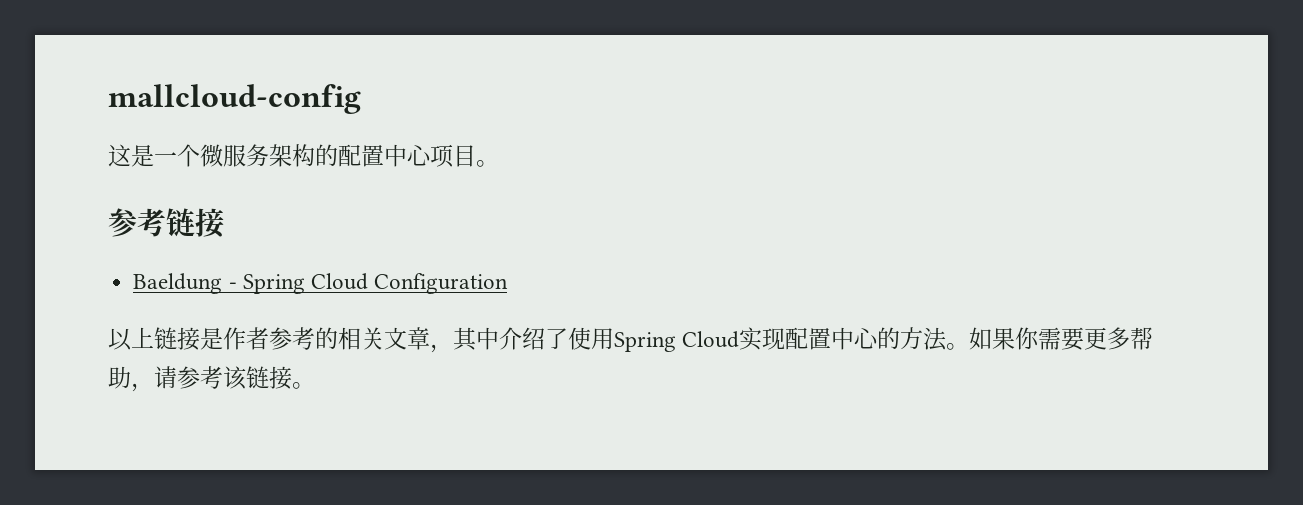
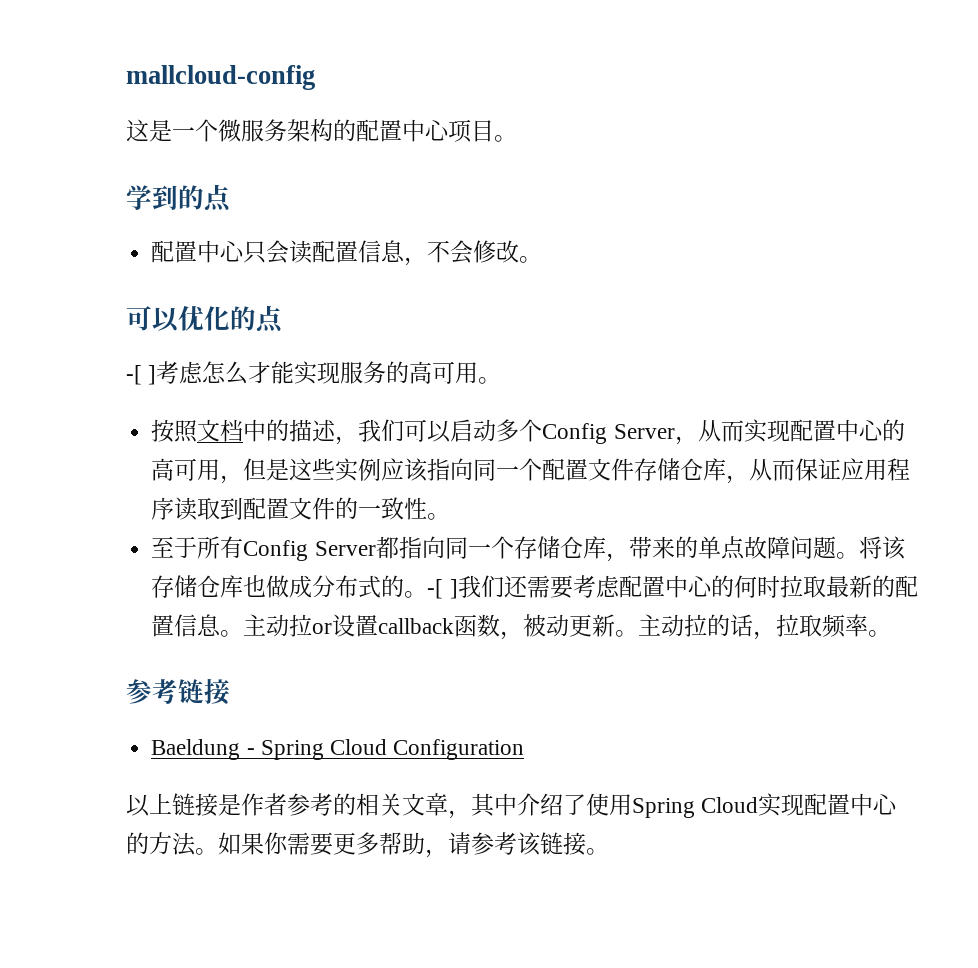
(499, 163) none -> [126,184,231,212] [151,240,543,266] [126,305,283,333] [126,361,502,385] [151,419,905,445] [151,458,911,484] [151,497,451,521] [151,536,906,562] [151,575,918,599] [151,614,892,640] // 学到的点 // 配置中心只会读配置信息，不会修改。 // 可以优化的点 // -[ ]考虑怎么才能实现服务的高可用。 // 按照文档中的描述，我们可以启动多个Config Server，从而实现配置中心的高可用，但是这些实例应该指向同一个配置文件存储仓库，从而保证应用程序读取到配置文件的一致性。 // 至于所有Config Server都指向同一个存储仓库，带来的单点故障问题。将该存储仓库也做成分布式的。-[ ]我们还需要考虑配置中心的何时拉取最新的配置信息。主动拉or设置callback函数，被动更新。主动拉的话，拉取频率。

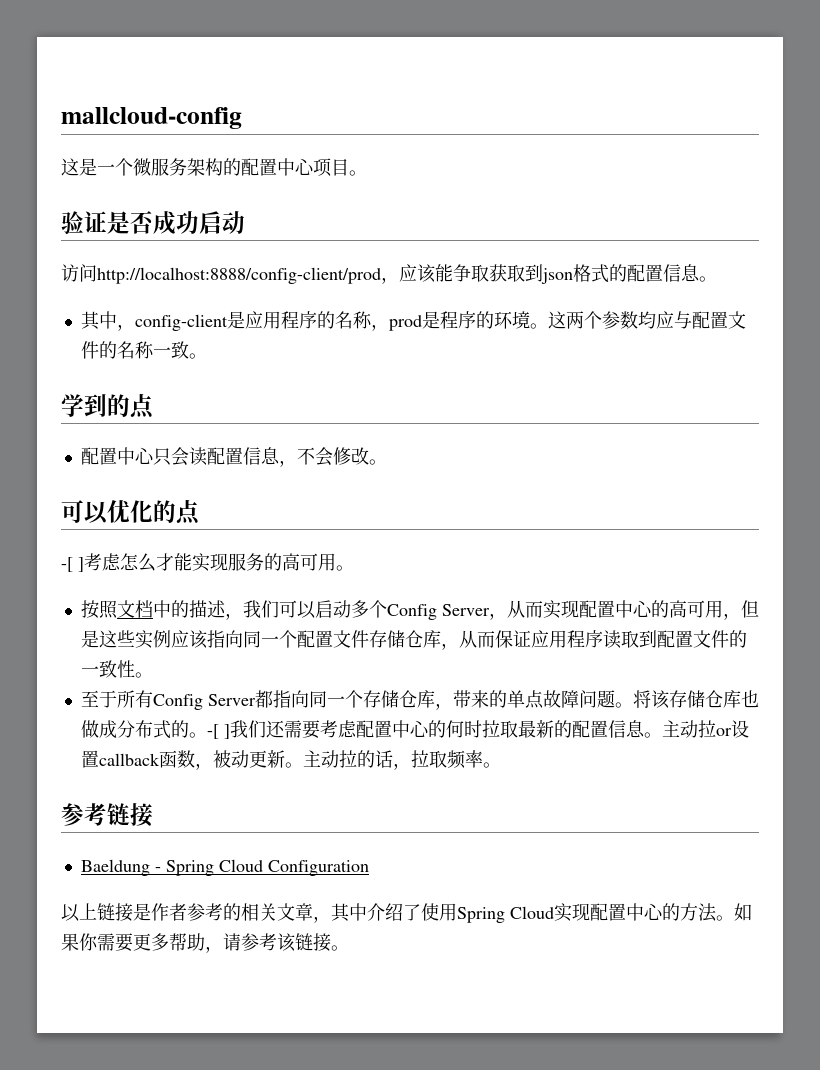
(517, 138) none -> [61,211,245,235] [61,264,717,284] [80,311,746,331] [80,341,207,359] // 验证是否成功启动 // 访问http://localhost:8888/config-client/prod，应该能争取获取到json格式的配置信息。 // 其中，config-client是应用程序的名称，prod是程序的环境。这两个参数均应与配置文件的名称一致。

